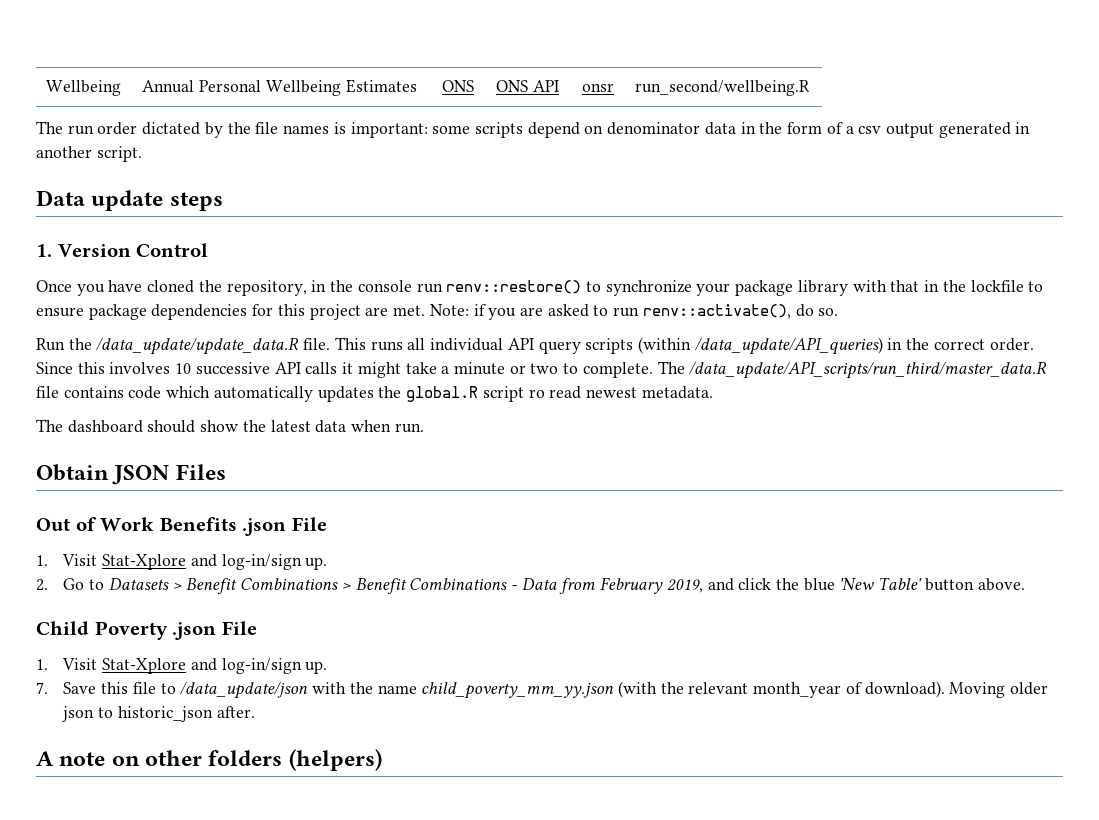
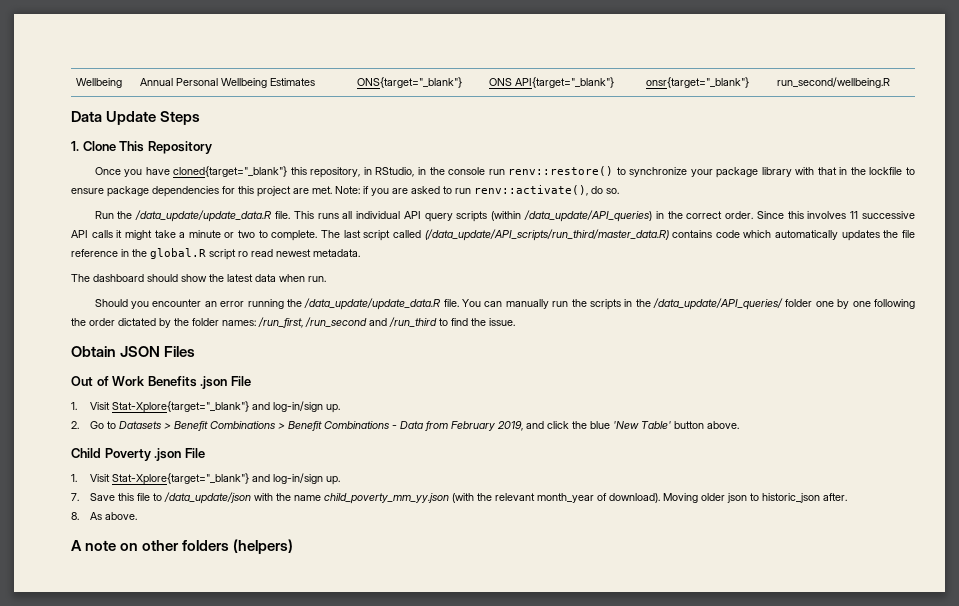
[442,80,475,92] [496,80,560,92] [582,83,615,92] ONS | ONS API | onsr -> [356,77,462,88] [488,77,614,88] [645,77,749,88] ONS{target="_blank"} | ONS API{target="_blank"} | onsr{target="_blank"}
[36,121,1031,138] [36,146,142,162] [36,190,223,211] [36,243,209,257] // The run order dictated by the file names is important: some scripts depend on denominator data in the form of a csv output generated in another script. // Data update steps // 1. Version Control -> [71,111,201,125] [71,141,212,154] // Data Update Steps // 1. Clone This Repository
[147,280,307,296] cloned the repository, -> [173,166,415,178] cloned{target="_blank"} this repository, in RStudio,
[175,363,192,374] 10 -> [850,211,859,219] 11
[689,361,1048,379] [36,386,59,398] /data_update/API_scripts/run_third/master_data.R file -> [343,229,669,241] last script called (/data_update/API_scripts/run_third/master_data.R)
(402, 392) none -> [901,230,915,238] [71,249,147,257] file reference in the
(424, 428) none -> [94,298,916,310] [71,317,515,328] // Should you encounter an error running the /data_update/update_data.R file. You can manually run the scripts in the /data_update/API_queries/ folder one by one following the order dictated by the folder names: /run_first, /run_second and /run_third to find the issue.
[102,554,187,570] Stat-Xplore -> [111,401,249,413] Stat-Xplore{target="_blank"}
[102,658,187,674] Stat-Xplore -> [111,473,249,485] Stat-Xplore{target="_blank"}
(255, 712) none -> [71,512,137,520] // 8. As above.

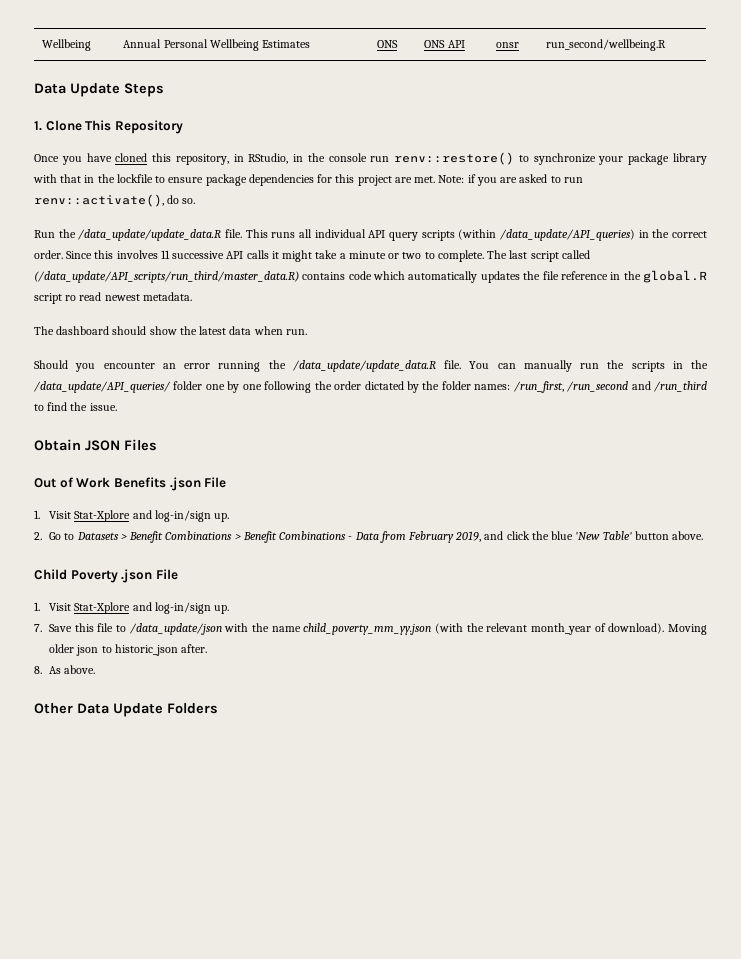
[356,77,462,88] [488,77,614,88] [645,77,749,88] ONS{target="_blank"} | ONS API{target="_blank"} | onsr{target="_blank"} -> [377,40,399,48] [424,40,465,48] [496,42,520,48] ONS | ONS API | onsr
[173,166,288,177] cloned{target="_blank"} -> [115,153,148,162] cloned
[111,401,249,413] Stat-Xplore{target="_blank"} -> [74,510,131,522] Stat-Xplore
[111,473,249,485] Stat-Xplore{target="_blank"} -> [74,602,131,614] Stat-Xplore
[71,539,294,554] A note on other folders (helpers) -> [34,703,218,717] Other Data Update Folders

